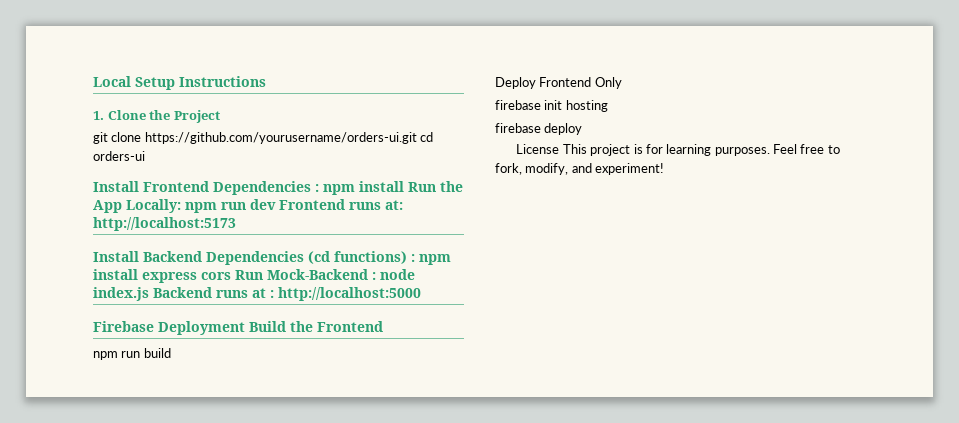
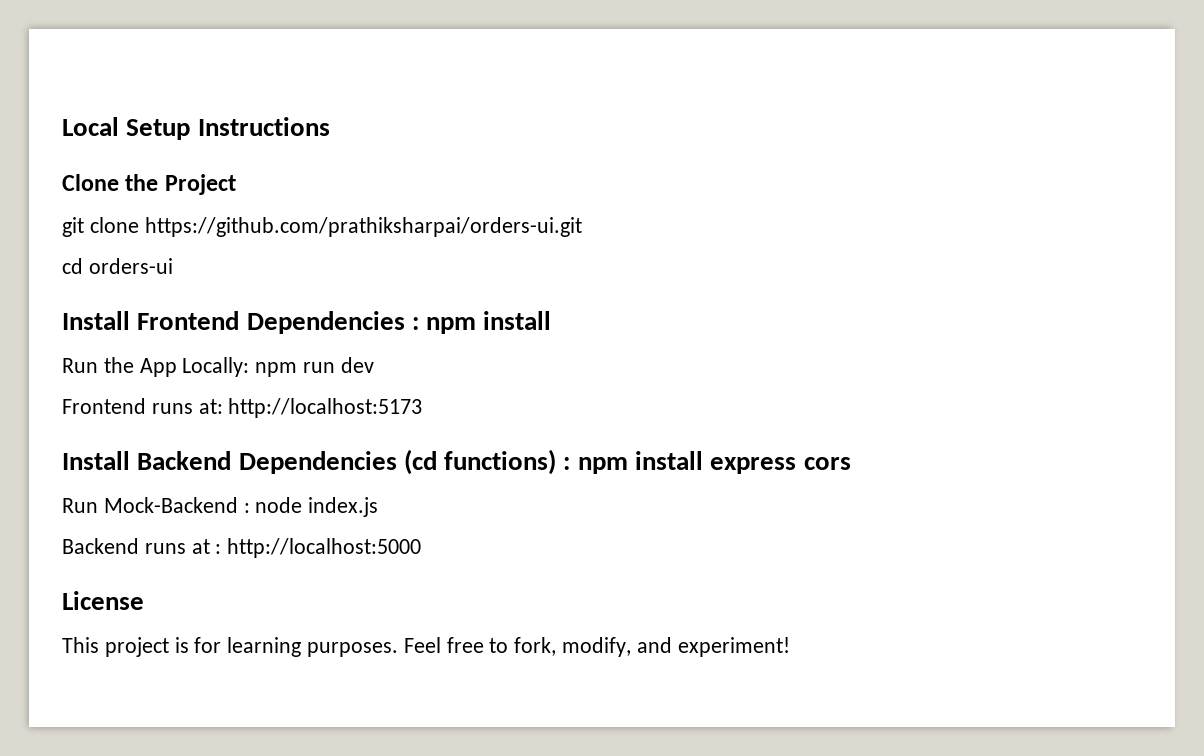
[93,111,104,120] 1. -> (330, 126) none
[144,132,417,144] https://github.com/yourusername/orders-ui.git -> [144,217,582,237] https://github.com/prathiksharpai/orders-ui.git //
(404, 186) none -> (552, 320) //
(276, 204) none -> (374, 365) //
(231, 276) none -> (851, 463) //
(149, 294) none -> (379, 507) //
[93,321,383,335] [93,348,171,360] [495,77,622,89] [495,100,608,112] [495,123,583,135] [516,144,560,154] Firebase Deployment Build the Frontend // npm run build // Deploy Frontend Only // firebase init hosting // firebase deploy // License -> [62,591,144,610] License //

